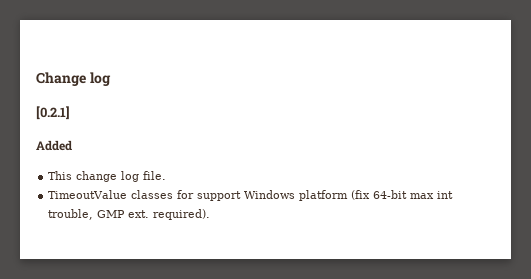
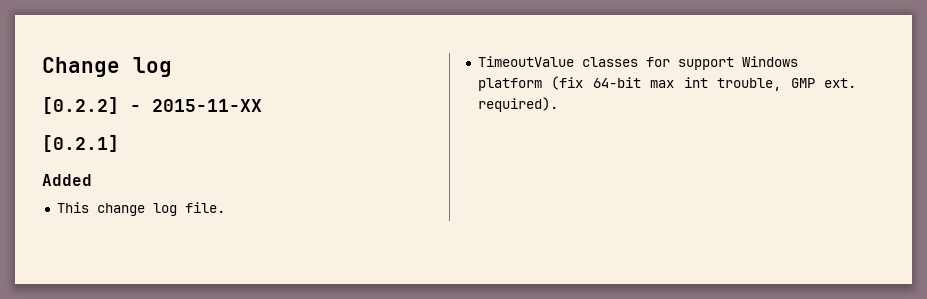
(111, 79) none -> [42,97,262,114] // [0.2.2] - 2015-11-XX

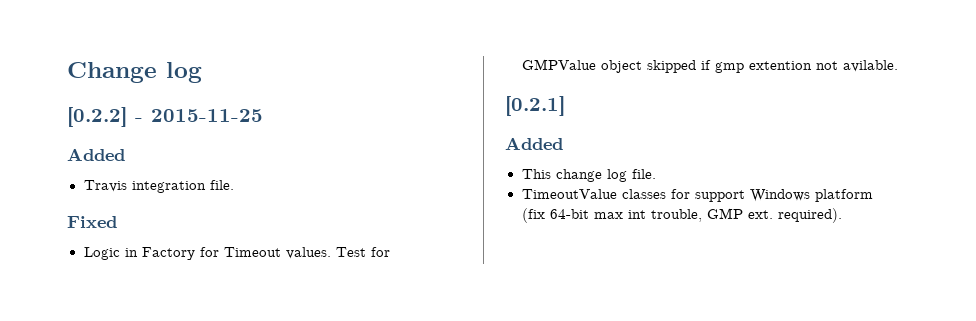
[152,99,262,112] 2015-11-XX -> [151,109,263,122] [67,148,125,161] [83,180,234,193] [67,216,117,228] [83,247,390,260] [521,59,898,73] 2015-11-25 // Added // Travis integration file. // Fixed // Logic in Factory for Timeout values. Test for GMPValue object skipped if gmp extention not avilable.

